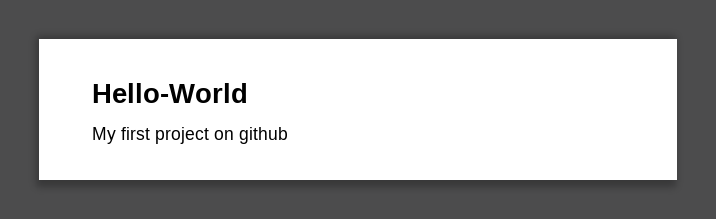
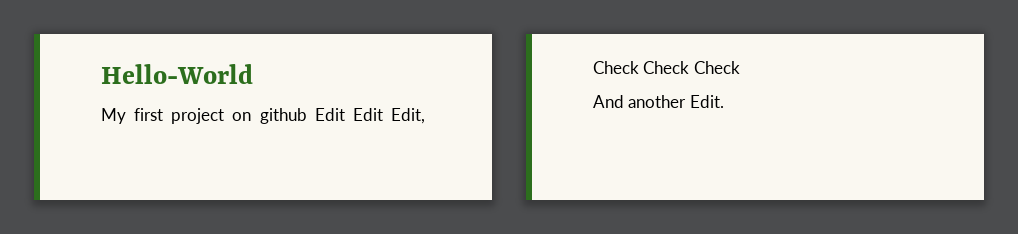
(288, 135) none -> [314,108,425,124] [593,61,740,74] [593,95,724,108] Edit Edit Edit, Check Check Check // And another Edit.

